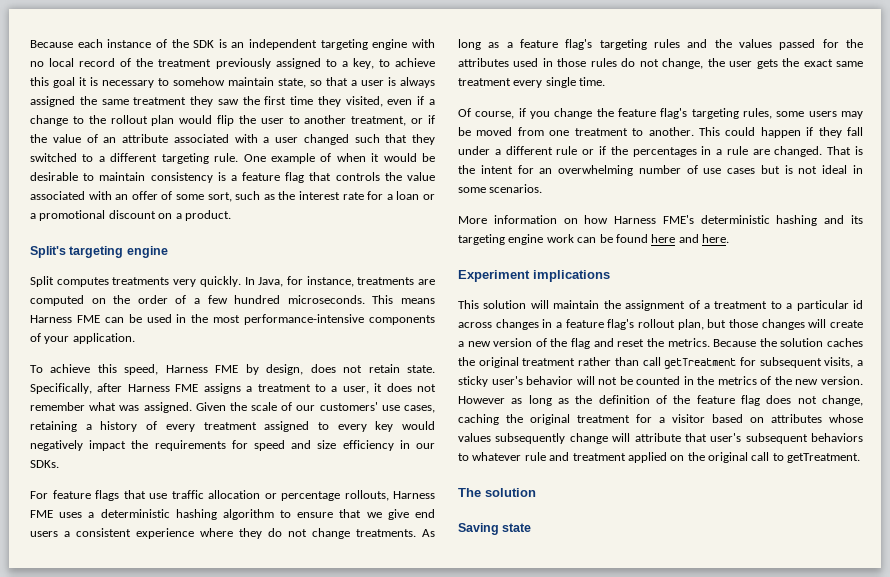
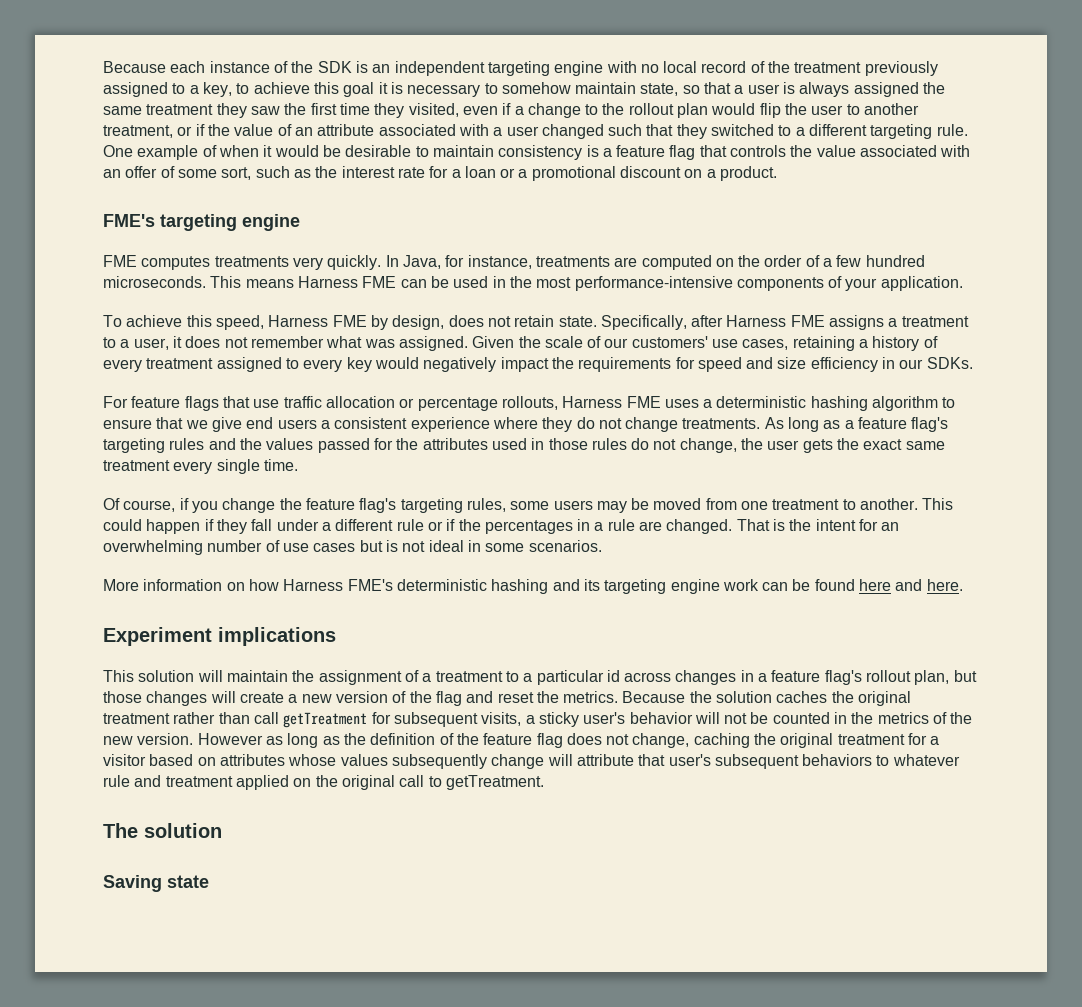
[30,246,66,258] Split's -> [103,214,155,227] FME's
[30,276,54,287] Split -> [103,255,137,267] FME

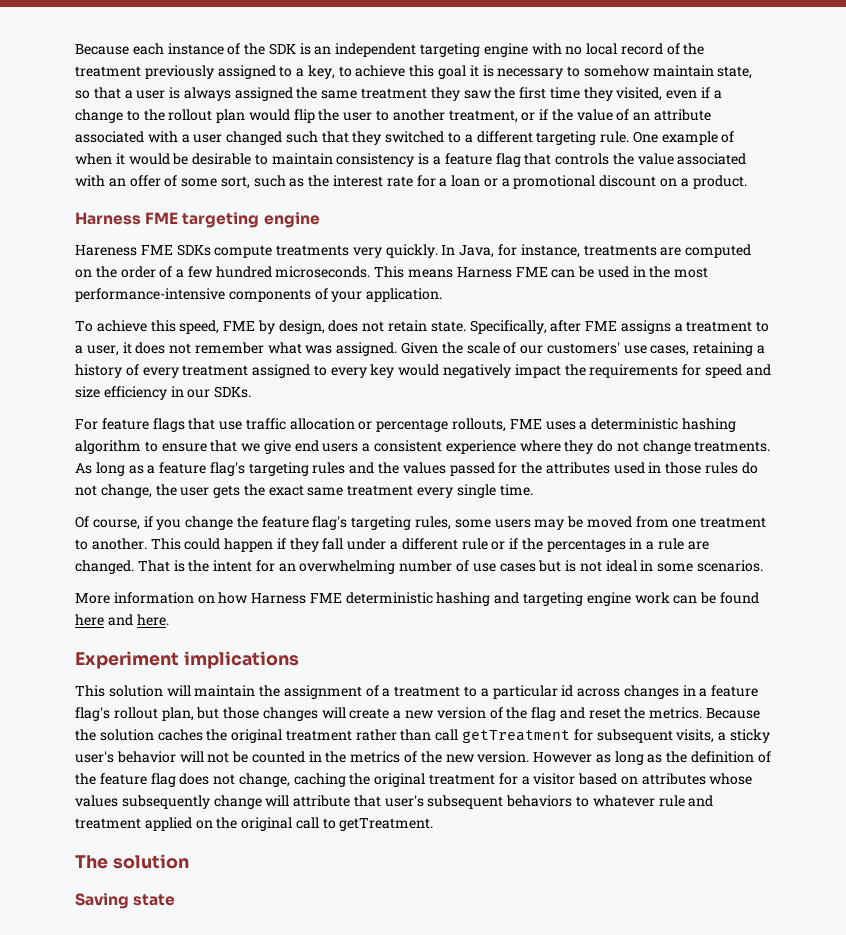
[103,214,155,227] FME's -> [75,212,179,225] Harness FME
[103,255,211,270] FME computes -> [75,244,273,258] Hareness FME SDKs compute
[268,315,329,327] Harness -> (220, 327) none
[726,315,787,327] Harness -> (582, 326) none
[562,396,623,408] Harness -> (507, 425) none
[347,579,393,591] FME's -> [309,593,342,603] FME
[583,579,600,591] its -> (520, 598) none

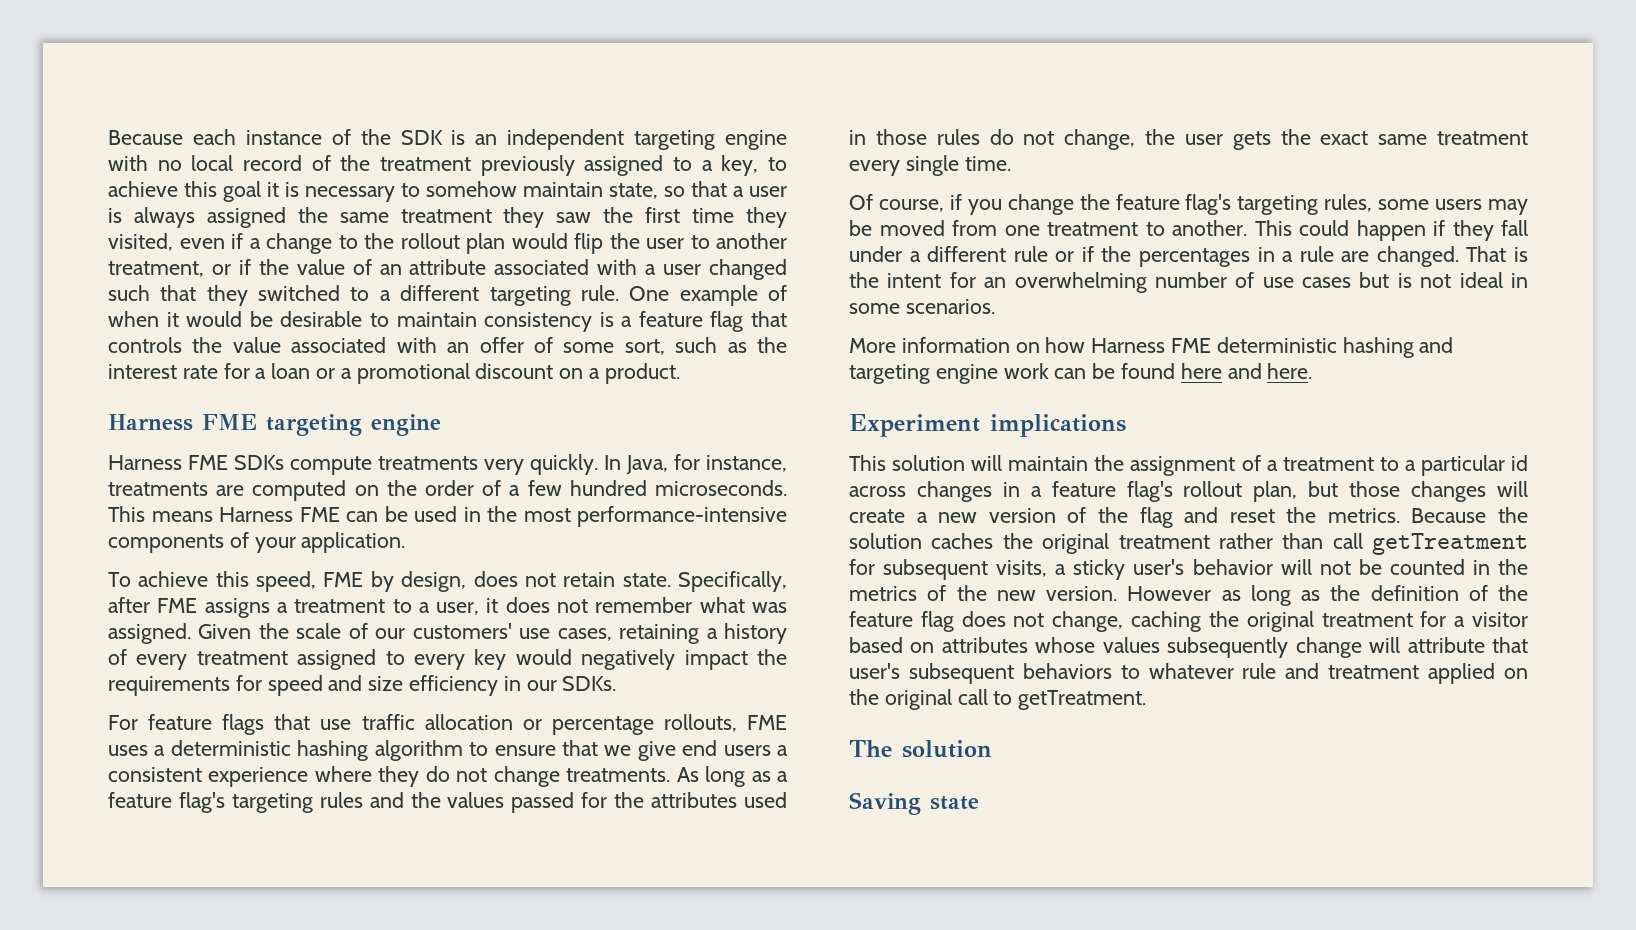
[75,245,137,256] Hareness -> [108,455,182,470] Harness

